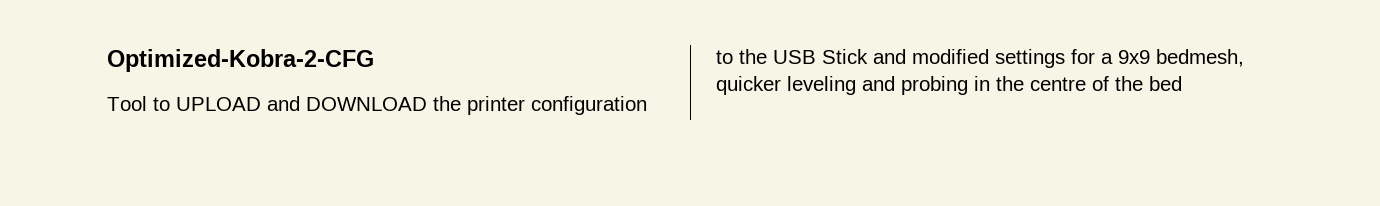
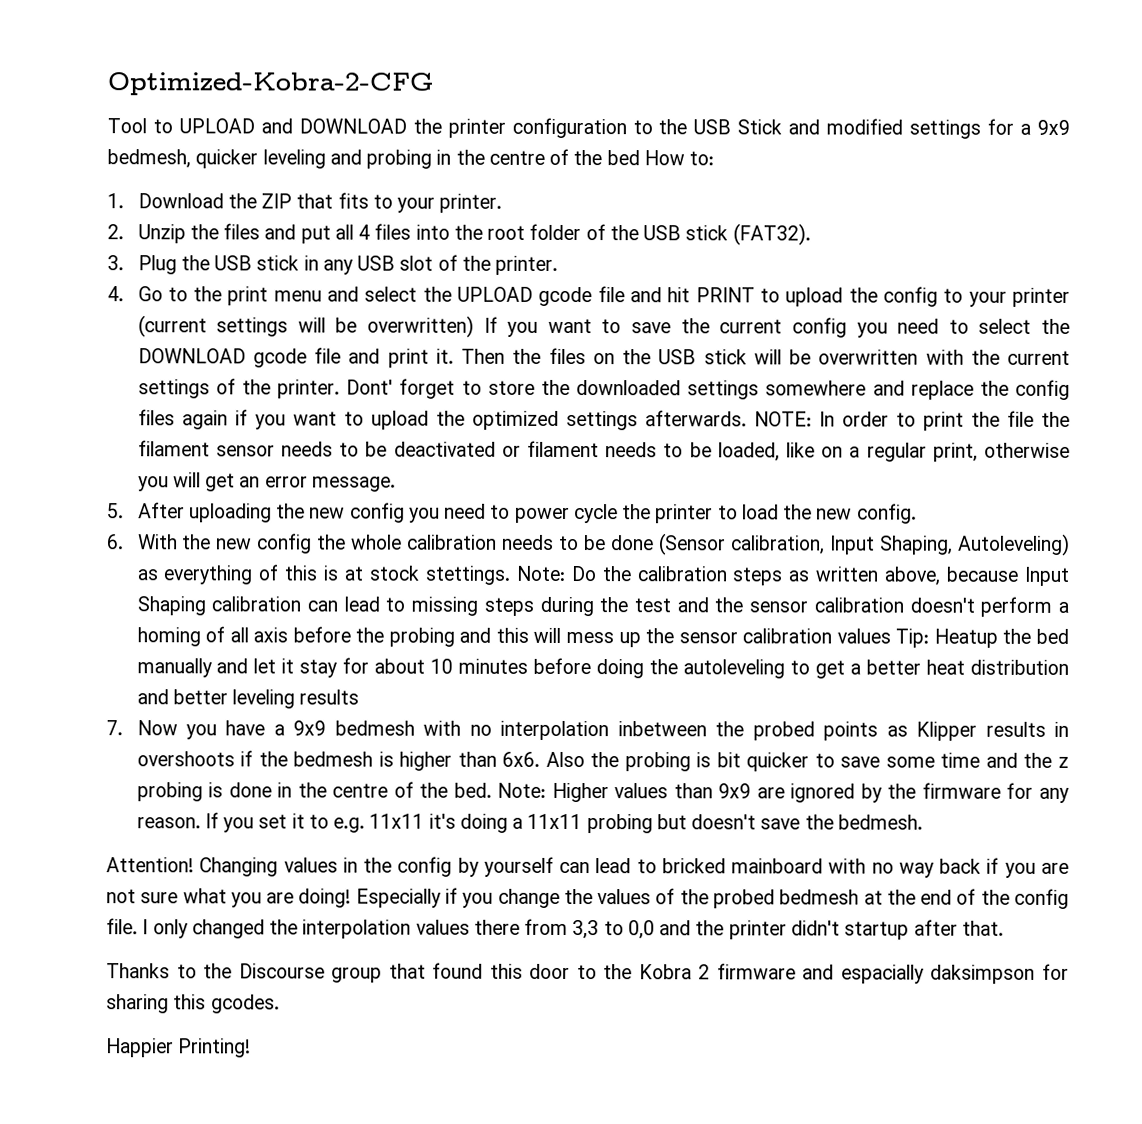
(1182, 83) none -> [643,150,715,166] [107,192,503,213] [107,223,811,246] [107,254,559,275] [107,286,1070,307] [137,315,1070,338] [137,347,1070,368] [137,378,1070,400] [137,409,1070,431] [137,440,1071,462] [137,472,396,492] [107,502,917,524] [107,533,1070,556] [136,564,1070,586] [136,596,1070,617] [136,626,1069,648] [136,657,1070,679] [136,689,360,709] [106,720,1070,741] [136,750,1070,772] [136,781,1070,803] [136,812,924,834] [106,856,1070,878] [106,887,1070,909] [106,918,1004,940] [106,962,1069,984] [106,994,280,1014] [106,1038,252,1058] How to: // 1. Download the ZIP that fits to your printer. // 2. Unzip the files and put all 4 files into the root folder of the USB stick (FAT32). // 3. Plug the USB stick in any USB slot of the printer. // 4. Go to the print menu and select the UPLOAD gcode file and hit PRINT to upload the config to your printer (current settings will be overwritten) If you want to save the current config you need to select the DOWNLOAD gcode file and print it. Then the files on the USB stick will be overwritten with the current settings of the printer. Dont' forget to store the downloaded settings somewhere and replace the config files again if you want to upload the optimized settings afterwards. NOTE: In order to print the file the filament sensor needs to be deactivated or filament needs to be loaded, like on a regular print, otherwise you will get an error message. // 5. After uploading the new config you need to power cycle the printer to load the new config. // 6. With the new config the whole calibration needs to be done (Sensor calibration, Input Shaping, Autoleveling) as everything of this is at stock stettings. Note: Do the calibration steps as written above, because Input Shaping calibration can lead to missing steps during the test and the sensor calibration doesn't perform a homing of all axis before the probing and this will mess up the sensor calibration values Tip: Heatup the bed manually and let it stay for about 10 minutes before doing the autoleveling to get a better heat distribution and better leveling results // 7. Now you have a 9x9 bedmesh with no interpolation inbetween the probed points as Klipper results in overshoots if the bedmesh is higher than 6x6. Also the probing is bit quicker to save some time and the z probing is done in the centre of the bed. Note: Higher values than 9x9 are ignored by the firmware for any reason. If you set it to e.g. 11x11 it's doing a 11x11 probing but doesn't save the bedmesh. // Attention! Changing values in the config by yourself can lead to bricked mainboard with no way back if you are not sure what you are doing! Especially if you change the values of the probed bedmesh at the end of the config file. I only changed the interpolation values there from 3,3 to 0,0 and the printer didn't startup after that. // Thanks to the Discourse group that found this door to the Kobra 2 firmware and espacially daksimpson for sharing this gcodes. // Happier Printing!

